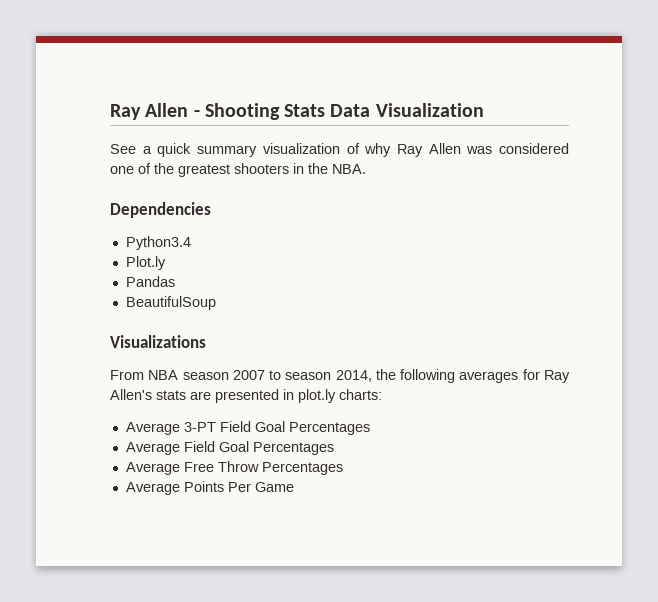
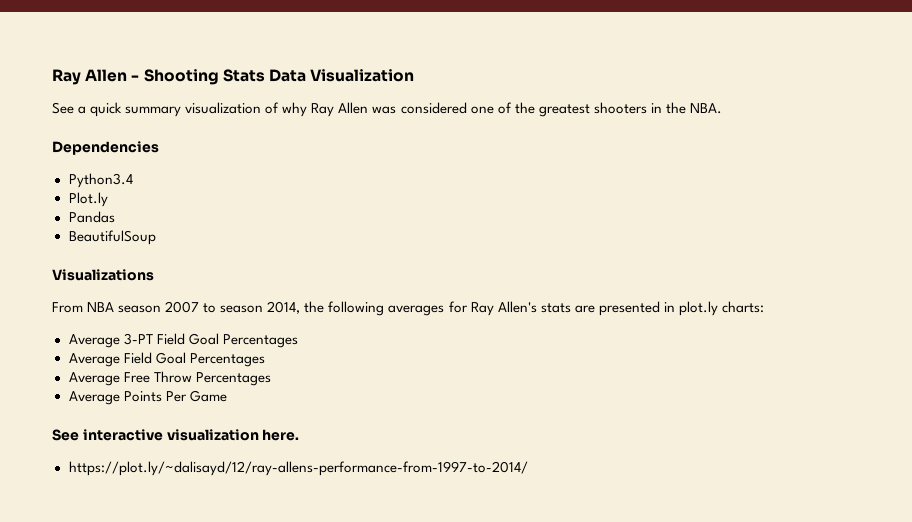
(294, 487) none -> [52,429,300,441] [68,461,528,476] // See interactive visualization here. // https://plot.ly/~dalisayd/12/ray-allens-performance-from-1997-to-2014/

